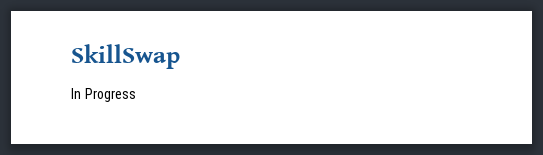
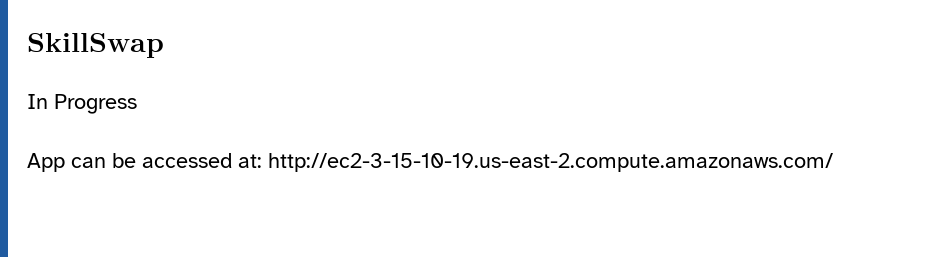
(136, 95) none -> [27,153,833,172] // App can be accessed at: http://ec2-3-15-10-19.us-east-2.compute.amazonaws.com/

